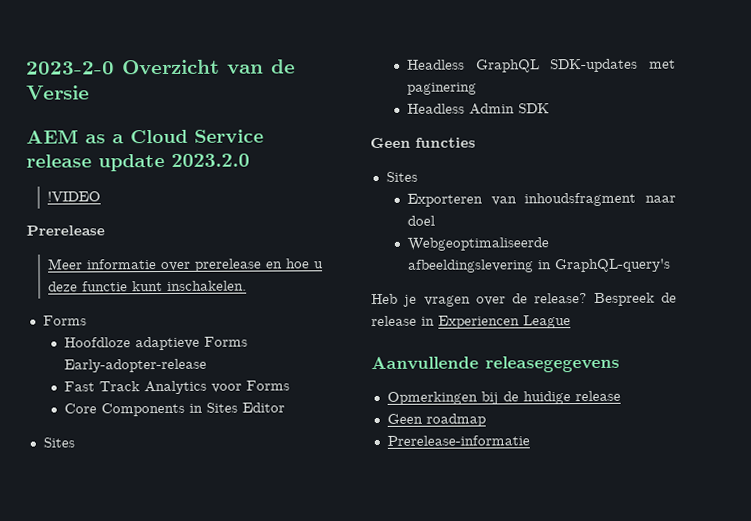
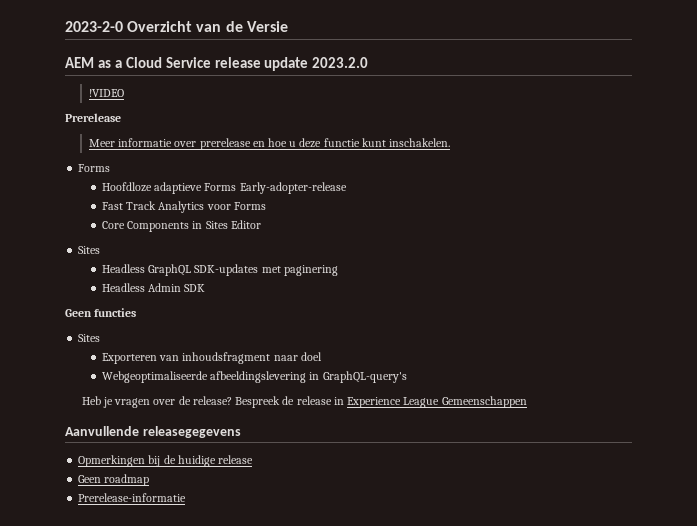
[438,315,520,329] Experiencen -> [347,397,402,408] Experience
(571, 322) none -> [441,396,527,408] Gemeenschappen

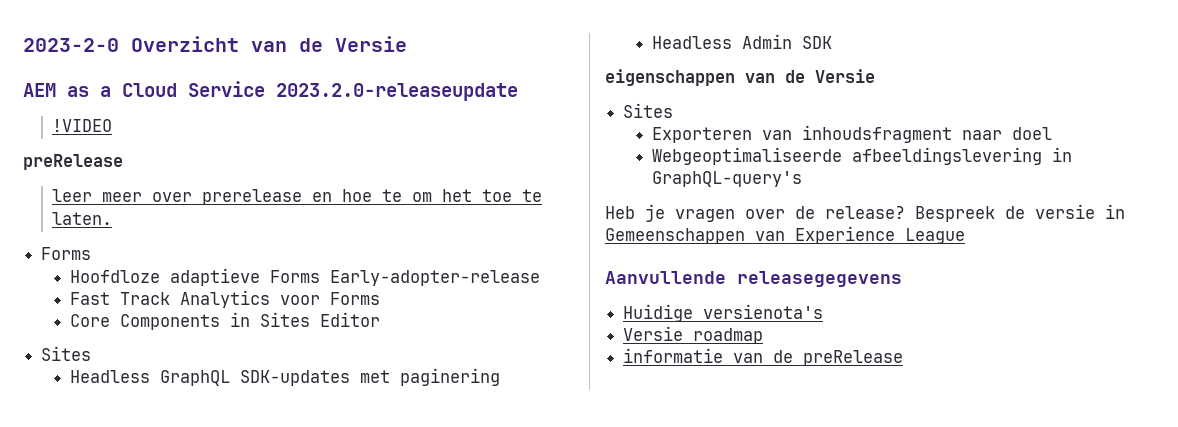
[214,57,369,71] [88,89,124,97] [65,113,121,122] [88,138,451,150] release update 2023.2.0 // !VIDEO // Prerelease // Meer informatie over prerelease en hoe u deze functie kunt inschakelen. -> [276,83,518,101] [52,119,113,132] [23,154,123,170] [52,189,543,205] [52,212,113,225] 2023.2.0-releaseupdate // !VIDEO // preRelease // leer meer over prerelease en hoe te om het toe te laten.
[65,308,137,317] Geen functies -> [605,69,875,86] eigenschappen van de Versie
[296,396,344,405] release in -> [1035,204,1125,219] [605,228,785,244] versie in Gemeenschappen van
[441,396,527,408] Gemeenschappen -> (965, 236) none
[78,455,254,467] [78,474,150,486] [78,493,187,502] Opmerkingen bij de huidige release // Geen roadmap // Prerelease-informatie -> [623,304,824,322] [623,326,764,344] [623,348,904,366] Huidige versienota's // Versie roadmap // informatie van de preRelease

